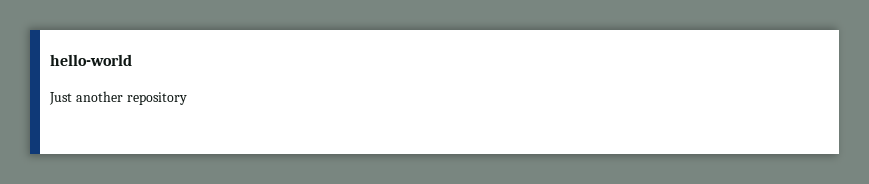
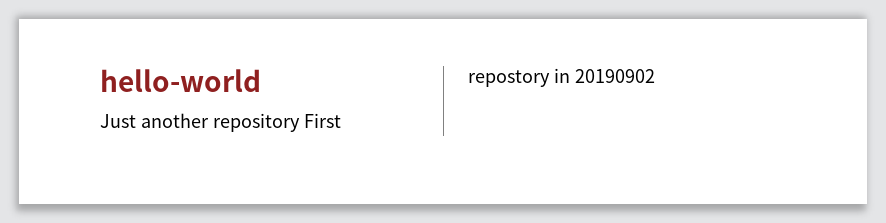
(187, 98) none -> [303,113,341,128] [468,68,655,87] First repostory in 20190902

